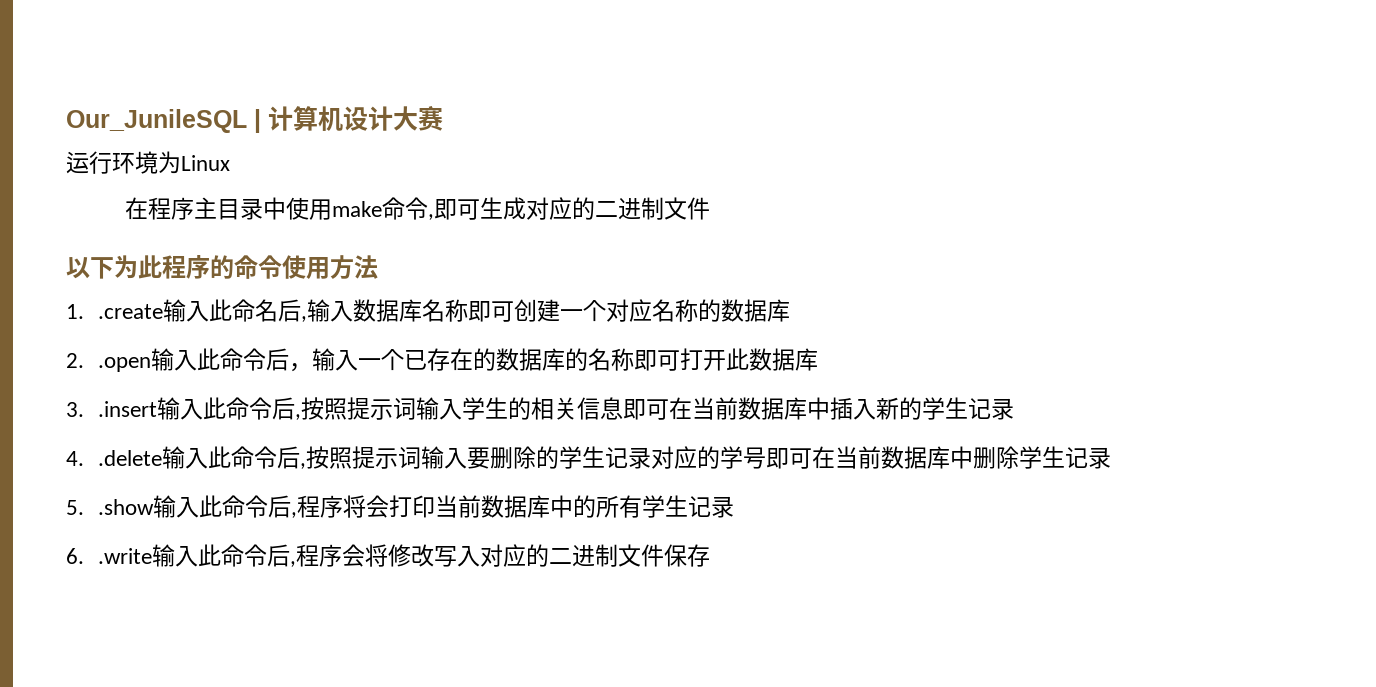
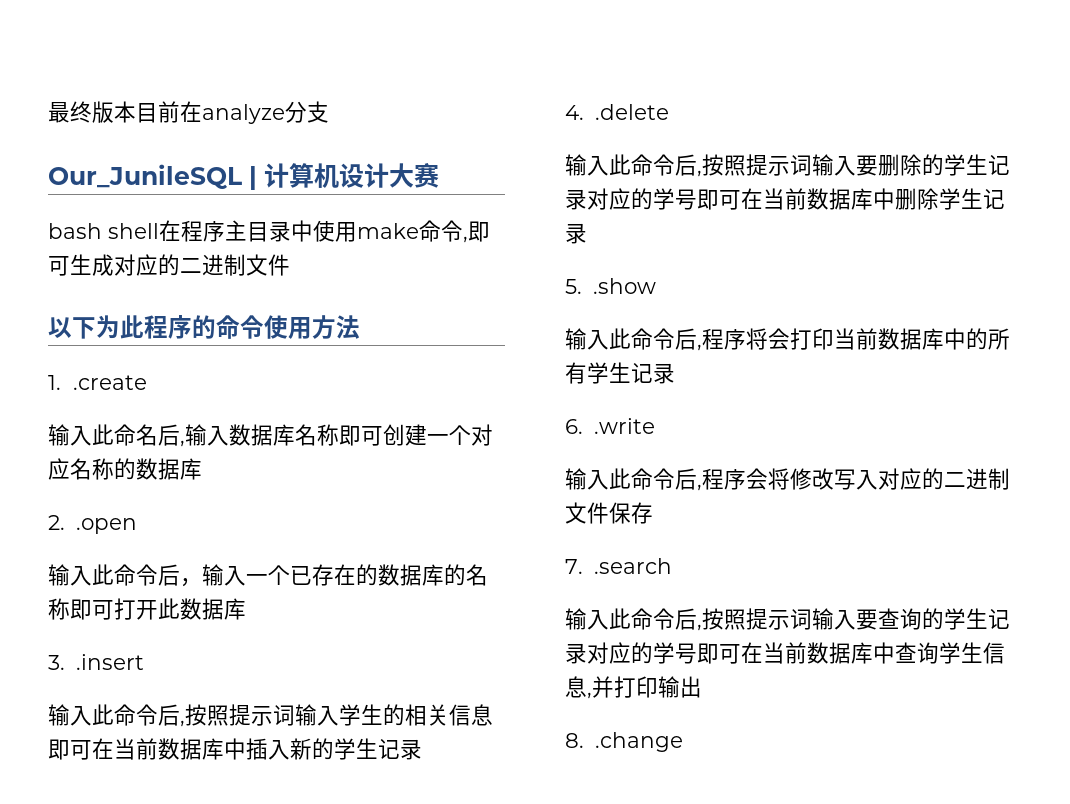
(66, 121) none -> [48,101,329,124] 最终版本目前在analyze分支 //
[66,151,230,174] 运行环境为Linux // -> [48,223,159,239] bash shell
(164, 311) none -> (147, 382) //
(152, 364) none -> (137, 526) //
(158, 409) none -> (144, 662) //
(163, 458) none -> (669, 112) //
(155, 507) none -> (656, 286) //
(153, 556) none -> (655, 426) //
(711, 555) none -> [565,558,672,574] [565,608,1010,631] [565,642,1005,664] [565,676,702,699] [565,732,683,752] // 7. .search // 输入此命令后,按照提示词输入要查询的学生记录对应的学号即可在当前数据库中查询学生信息,并打印输出 // 8. .change

